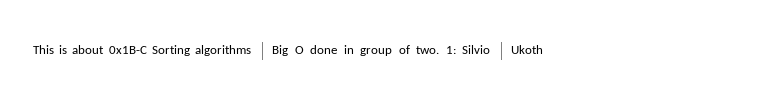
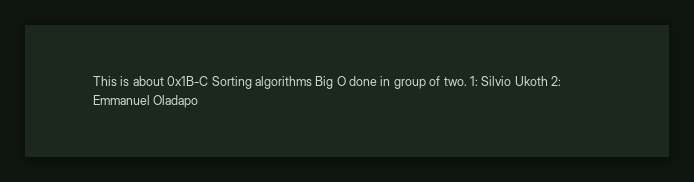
(543, 49) none -> [551,76,561,86] [93,95,199,108] 2: Emmanuel Oladapo

